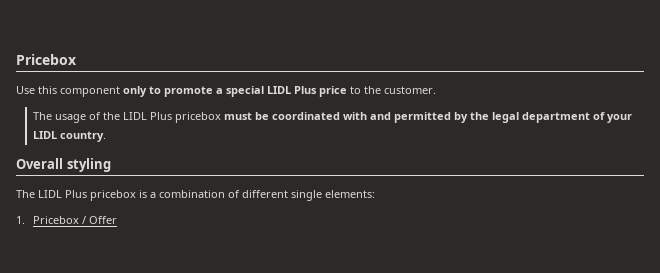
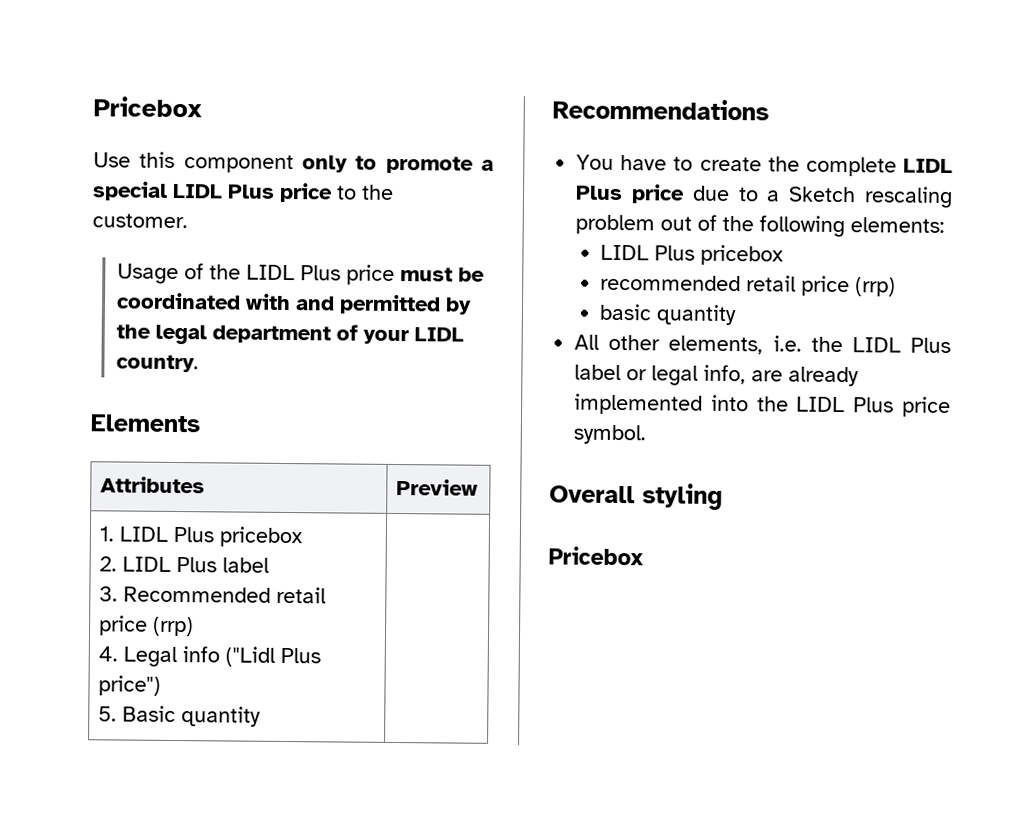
[32,112,86,123] The usage -> [117,263,180,285] Usage
[174,112,221,123] pricebox -> [346,264,396,285] price
[16,158,111,172] [16,190,375,201] [16,216,117,224] Overall styling // The LIDL Plus pricebox is a combination of different single elements: // 1. Pricebox / Offer -> [90,414,200,433] [100,476,206,494] [396,478,479,496] [99,526,304,548] [99,556,270,573] [99,586,327,604] [98,615,195,637] [98,646,322,668] [98,675,162,696] [98,705,262,727] [552,98,769,121] [576,154,953,177] [575,184,953,209] [575,214,946,238] [600,244,785,266] [600,274,897,297] [599,303,738,326] [574,334,951,355] [574,364,860,387] [574,393,951,418] [573,424,647,445] [549,483,723,510] [548,546,644,566] Elements // Attributes | Preview // 1. LIDL Plus pricebox // 2. LIDL Plus label // 3. Recommended retail price (rrp) // 4. Legal info ("Lidl Plus price") // 5. Basic quantity | // Recommendations // You have to create the complete LIDL Plus price due to a Sketch rescaling problem out of the following elements: // LIDL Plus pricebox // recommended retail price (rrp) // basic quantity // All other elements, i.e. the LIDL Plus label or legal info, are already implemented into the LIDL Plus price symbol. // Overall styling // Pricebox

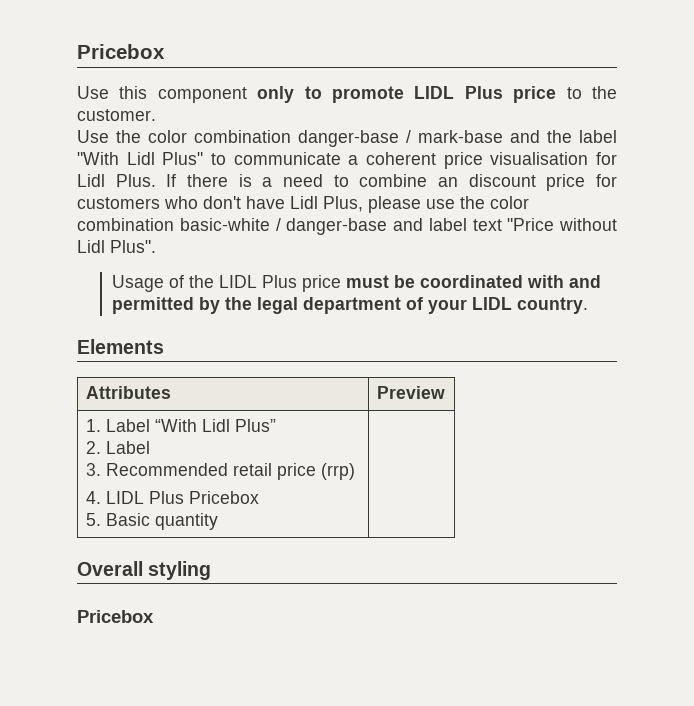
[481,159,494,171] [92,181,168,201] a special -> (404, 94) none
(188, 221) none -> [77,130,617,147] [77,152,617,169] [77,174,617,191] [77,196,529,213] [77,218,617,235] [77,240,156,253] // Use the color combination danger-base / mark-base and the label "With Lidl Plus" to communicate a coherent price visualisation for Lidl Plus. If there is a need to combine an discount price for customers who don't have Lidl Plus, please use the color combination basic-white / danger-base and label text "Price without Lidl Plus".
[119,526,304,548] [99,556,270,573] LIDL Plus pricebox // 2. LIDL Plus label -> [105,419,276,432] [85,441,150,454] Label “With Lidl Plus” // 2. Label
[123,646,322,668] [98,675,162,696] [98,705,262,727] [552,98,769,121] [576,154,953,177] [575,184,953,209] [575,214,946,238] [600,244,785,266] [600,274,897,297] [599,303,738,326] [574,334,951,355] [574,364,860,387] [574,393,951,418] [573,424,647,445] Legal info ("Lidl Plus price") // 5. Basic quantity | // Recommendations // You have to create the complete LIDL Plus price due to a Sketch rescaling problem out of the following elements: // LIDL Plus pricebox // recommended retail price (rrp) // basic quantity // All other elements, i.e. the LIDL Plus label or legal info, are already implemented into the LIDL Plus price symbol. -> [105,491,259,504] [85,513,218,530] LIDL Plus Pricebox // 5. Basic quantity |

